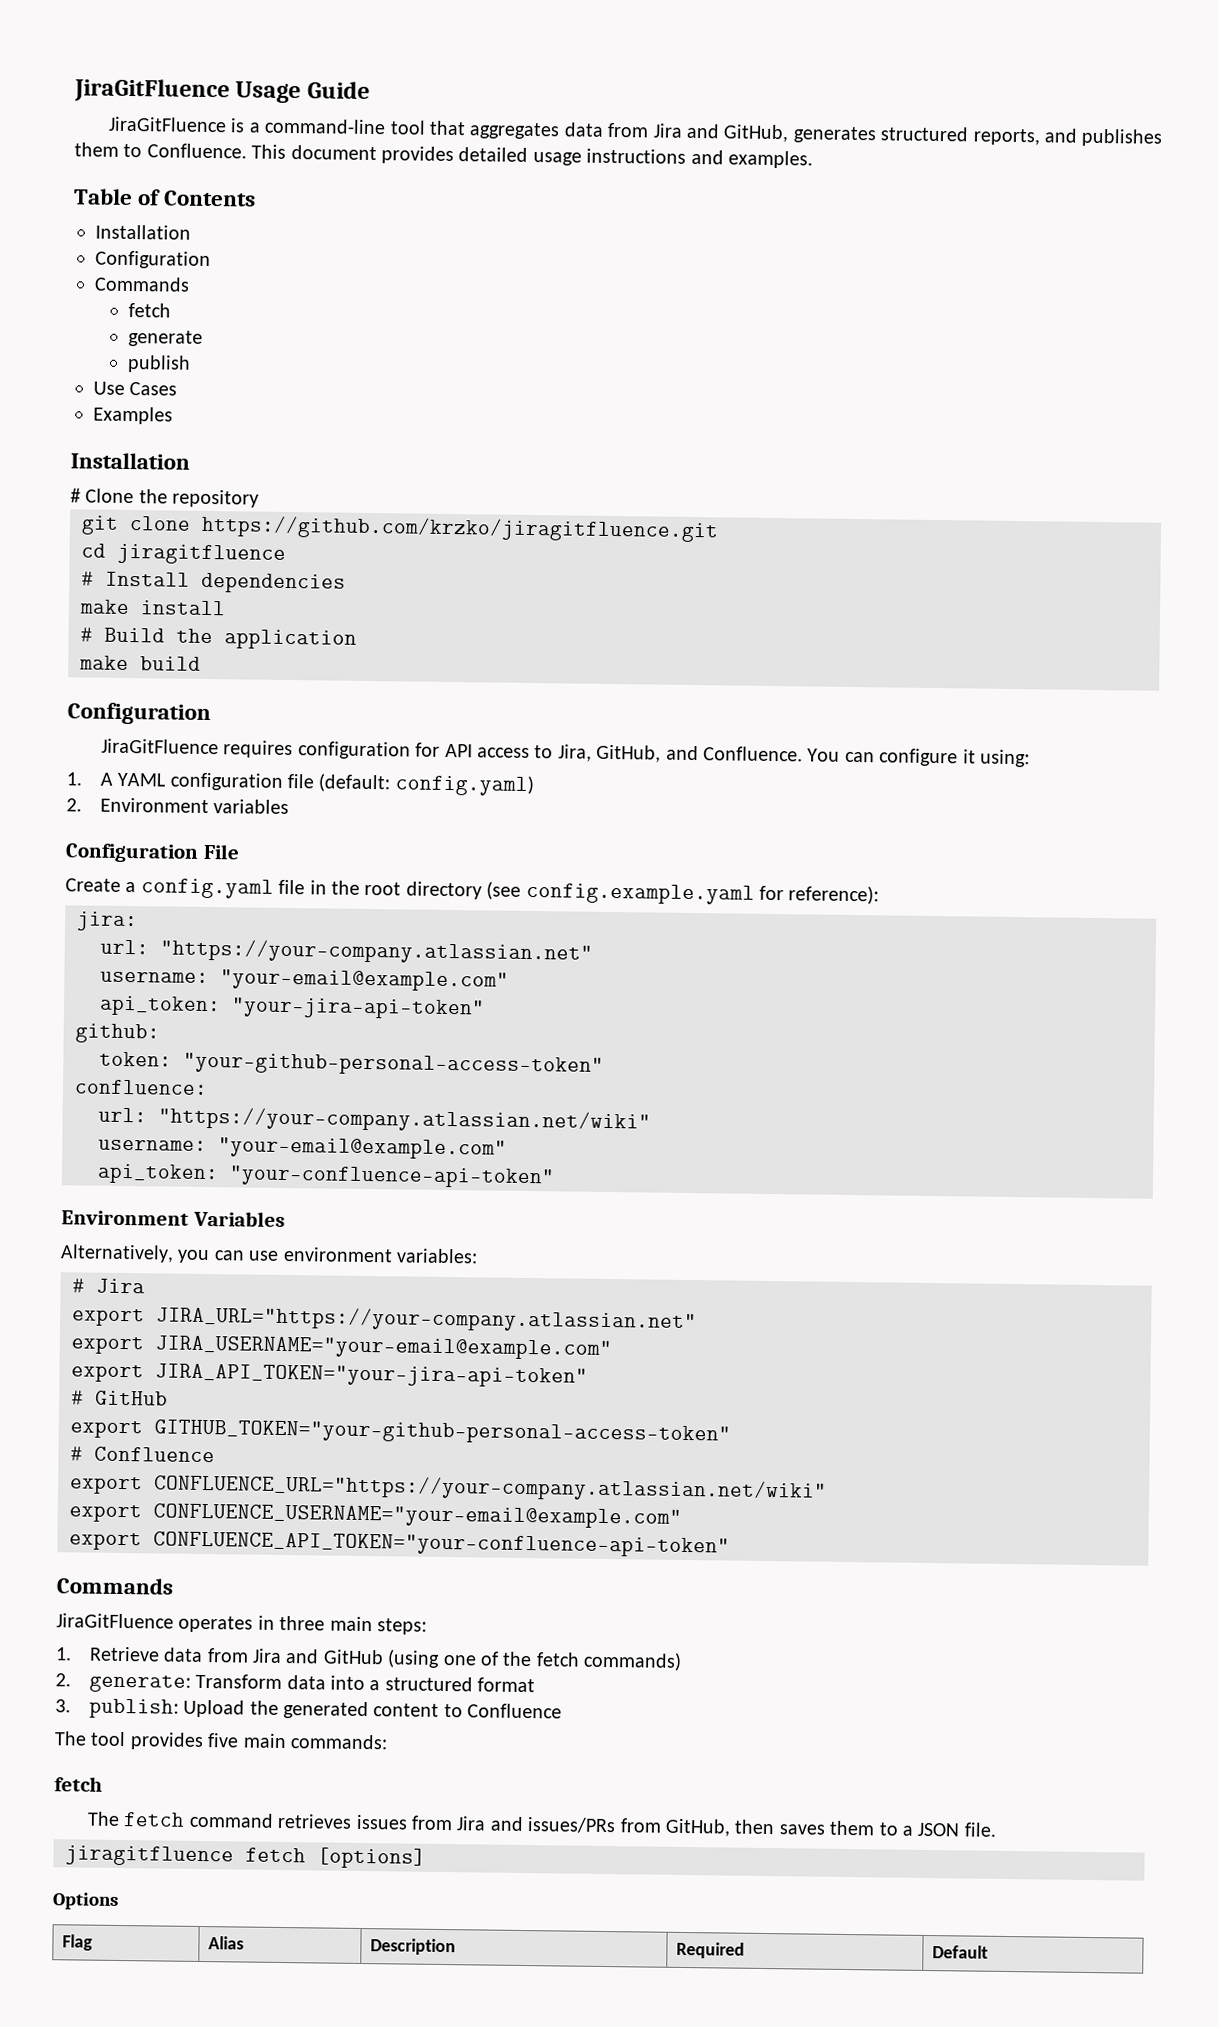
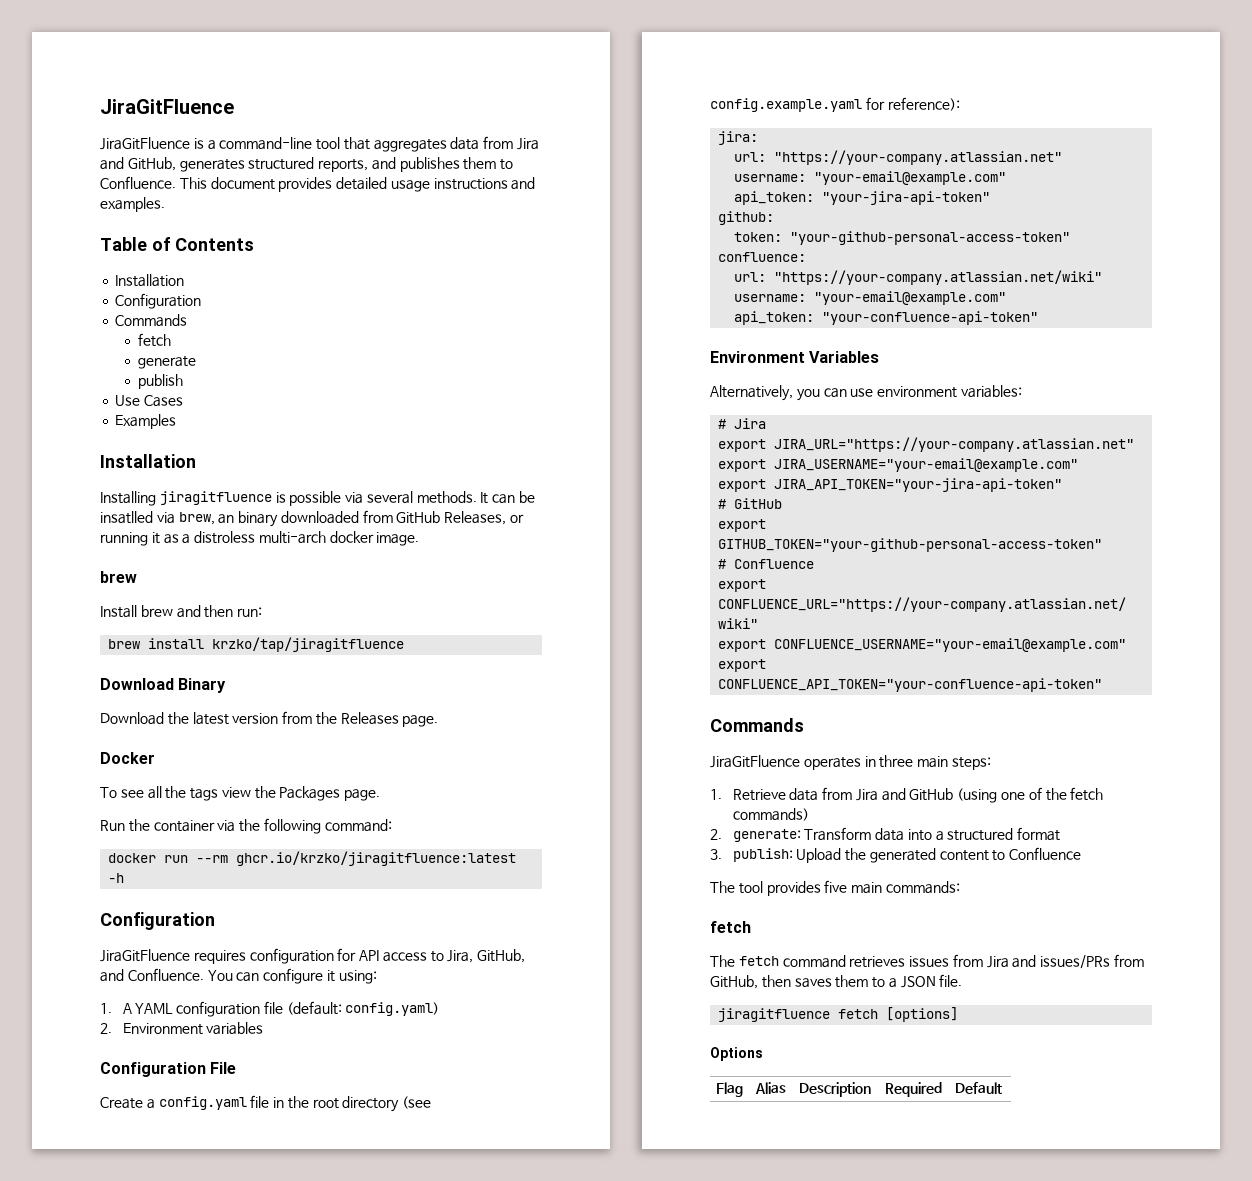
[74,78,370,104] JiraGitFluence Usage Guide -> [100,99,234,114] JiraGitFluence
[70,488,260,508] [81,514,719,543] [81,543,286,565] [81,571,346,594] [79,599,226,616] [80,627,357,650] [79,655,201,671] # Clone the repository // git clone https://github.com/krzko/jiragitfluence.git // cd jiragitfluence // # Install dependencies // make install // # Build the application // make build -> [100,491,536,506] [100,510,525,527] [100,531,420,546] [100,571,137,583] [100,605,263,618] [108,637,405,652] [100,678,227,693] [100,711,439,727] [100,752,155,764] [100,786,381,801] [100,818,392,834] [108,851,517,866] [108,873,125,883] Installing jiragitfluence is possible via several methods. It can be insatlled via brew, an binary downloaded from GitHub Releases, or running it as a distroless multi-arch docker image. // brew // Install brew and then run: // brew install krzko/tap/jiragitfluence // Download Binary // Download the latest version from the Releases page. // Docker // To see all the tags view the Packages page. // Run the container via the following command: // docker run --rm ghcr.io/krzko/jiragitfluence:latest -h

